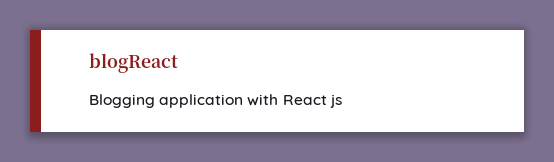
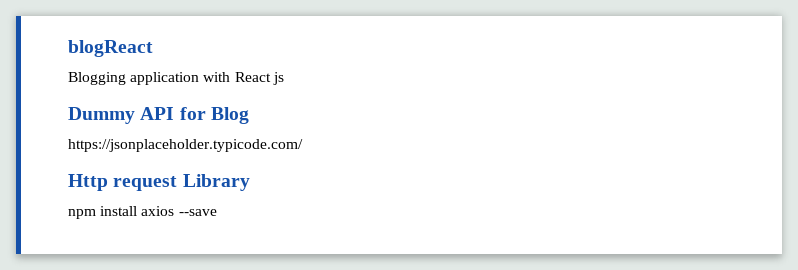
(342, 101) none -> [68,107,249,124] [68,139,303,152] [68,174,250,191] [68,206,217,219] // Dummy API for Blog // https://jsonplaceholder.typicode.com/ // Http request Library // npm install axios --save

